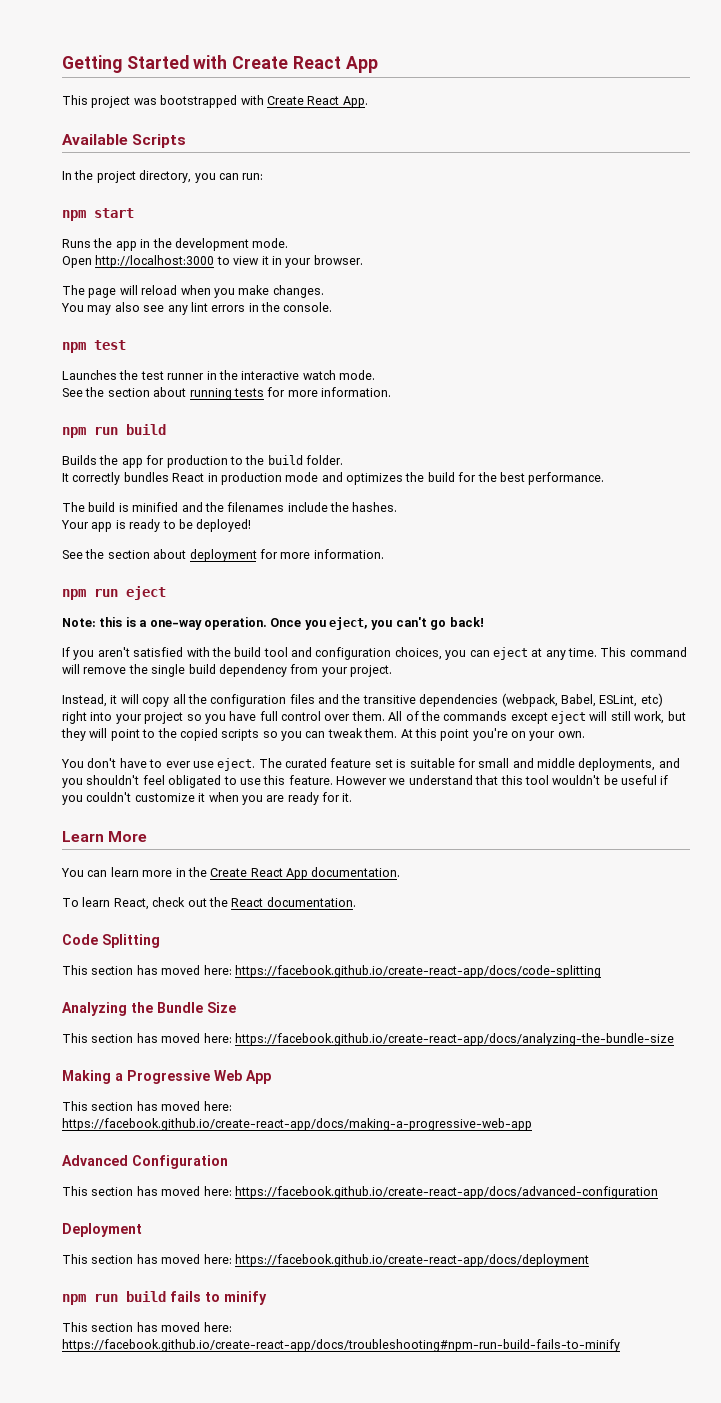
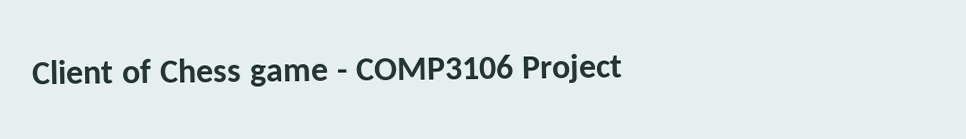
[62,55,378,73] [62,95,368,108] [62,134,187,148] [62,170,264,183] [62,208,134,221] [62,238,289,251] [62,255,363,268] [62,285,324,298] [61,302,333,315] [62,340,126,353] [62,370,375,380] [62,387,391,400] [62,424,166,438] [62,455,343,468] [62,472,605,485] [62,502,398,512] [61,519,252,532] [62,549,384,562] [62,586,166,600] [62,617,484,630] [62,647,687,660] [62,664,392,677] [62,693,663,707] [62,711,686,724] [61,728,585,741] [61,758,680,771] [62,775,669,788] [62,792,353,805] [62,831,148,842] [61,867,401,880] [62,897,356,910] [62,934,160,948] [62,965,601,978] [62,1002,236,1016] [62,1033,674,1046] [62,1070,271,1084] [62,1101,232,1111] [62,1118,532,1131] [62,1155,228,1169] [62,1186,658,1199] [62,1223,142,1237] [62,1254,589,1267] [62,1291,267,1305] [62,1322,232,1332] [62,1339,620,1352] Getting Started with Create React App // This project was bootstrapped with Create React App. // Available Scripts // In the project directory, you can run: // npm start // Runs the app in the development mode. // Open http://localhost:3000 to view it in your browser. // The page will reload when you make changes. // You may also see any lint errors in the console. // npm test // Launches the test runner in the interactive watch mode. // See the section about running tests for more information. // npm run build // Builds the app for production to the build folder. // It correctly bundles React in production mode and optimizes the build for the best performance. // The build is minified and the filenames include the hashes. // Your app is ready to be deployed! // See the section about deployment for more information. // npm run eject // Note: this is a one-way operation. Once you eject, you can't go back! // If you aren't satisfied with the build tool and configuration choices, you can eject at any time. This command will remove the single build dependency from your project. // Instead, it will copy all the configuration files and the transitive dependencies (webpack, Babel, ESLint, etc) right into your project so you have full control over them. All of the commands except eject will still work, but they will point to the copied scripts so you can tweak them. At this point you're on your own. // You don't have to ever use eject. The curated feature set is suitable for small and middle deployments, and you shouldn't feel obligated to use this feature. However we understand that this tool wouldn't be useful if you couldn't customize it when you are ready for it. // Learn More // You can learn more in the Create React App documentation. // To learn React, check out the React documentation. // Code Splitting // This section has moved here: https://facebook.github.io/create-react-app/docs/code-splitting // Analyzing the Bundle Size // This section has moved here: https://facebook.github.io/create-react-app/docs/analyzing-the-bundle-size // Making a Progressive Web App // This section has moved here: https://facebook.github.io/create-react-app/docs/making-a-progressive-web-app // Advanced Configuration // This section has moved here: https://facebook.github.io/create-react-app/docs/advanced-configuration // Deployment // This section has moved here: https://facebook.github.io/create-react-app/docs/deployment // npm run build fails to minify // This section has moved here: https://facebook.github.io/create-react-app/docs/troubleshooting#npm-run-build-fails-to-minify -> [31,53,624,87] Client of Chess game - COMP3106 Project

